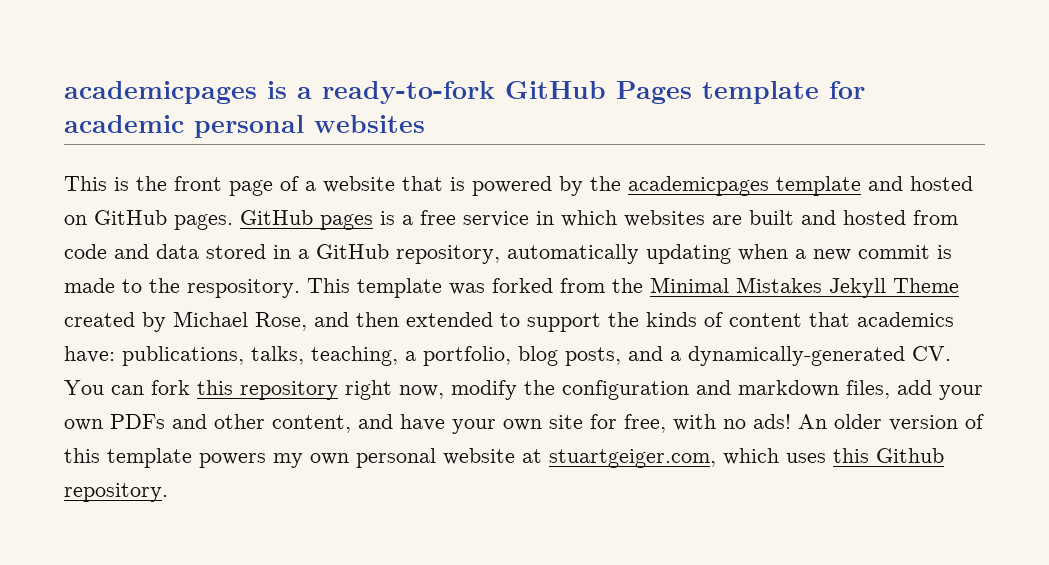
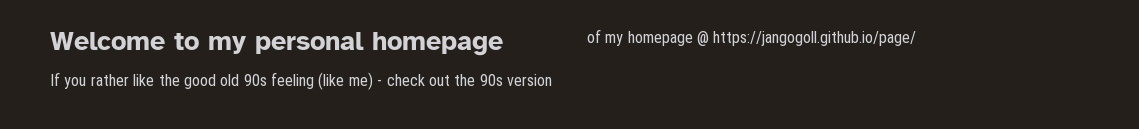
[64,81,865,104] [64,115,425,138] [64,176,973,196] [64,210,958,230] [64,244,952,264] [64,277,959,298] [64,311,954,332] [64,346,951,366] [64,380,983,400] [64,414,984,434] [64,448,944,468] [64,483,168,502] academicpages is a ready-to-fork GitHub Pages template for academic personal websites // This is the front page of a website that is powered by the academicpages template and hosted on GitHub pages. GitHub pages is a free service in which websites are built and hosted from code and data stored in a GitHub repository, automatically updating when a new commit is made to the respository. This template was forked from the Minimal Mistakes Jekyll Theme created by Michael Rose, and then extended to support the kinds of content that academics have: publications, talks, teaching, a portfolio, blog posts, and a dynamically-generated CV. You can fork this repository right now, modify the configuration and markdown files, add your own PDFs and other content, and have your own site for free, with no ads! An older version of this template powers my own personal website at stuartgeiger.com, which uses this Github repository. -> [50,32,503,56] [50,72,552,90] [587,29,917,46] Welcome to my personal homepage // If you rather like the good old 90s feeling (like me) - check out the 90s version of my homepage @ https://jangogoll.github.io/page/

